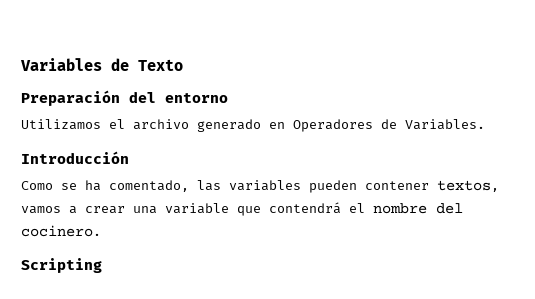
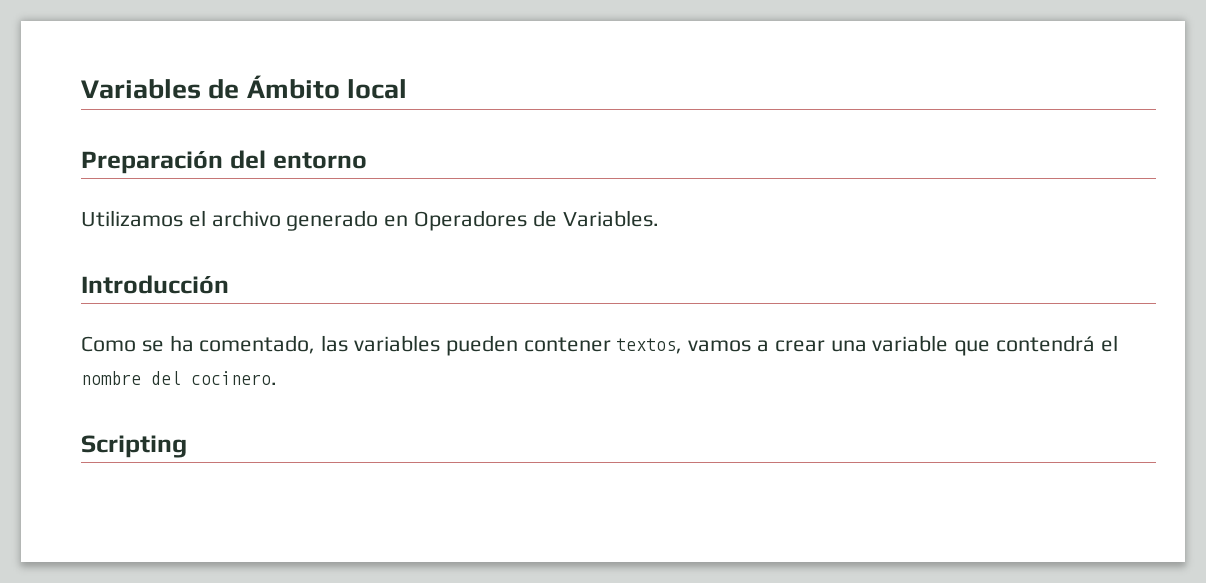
[138,59,183,71] Texto -> [246,75,407,99] Ámbito local

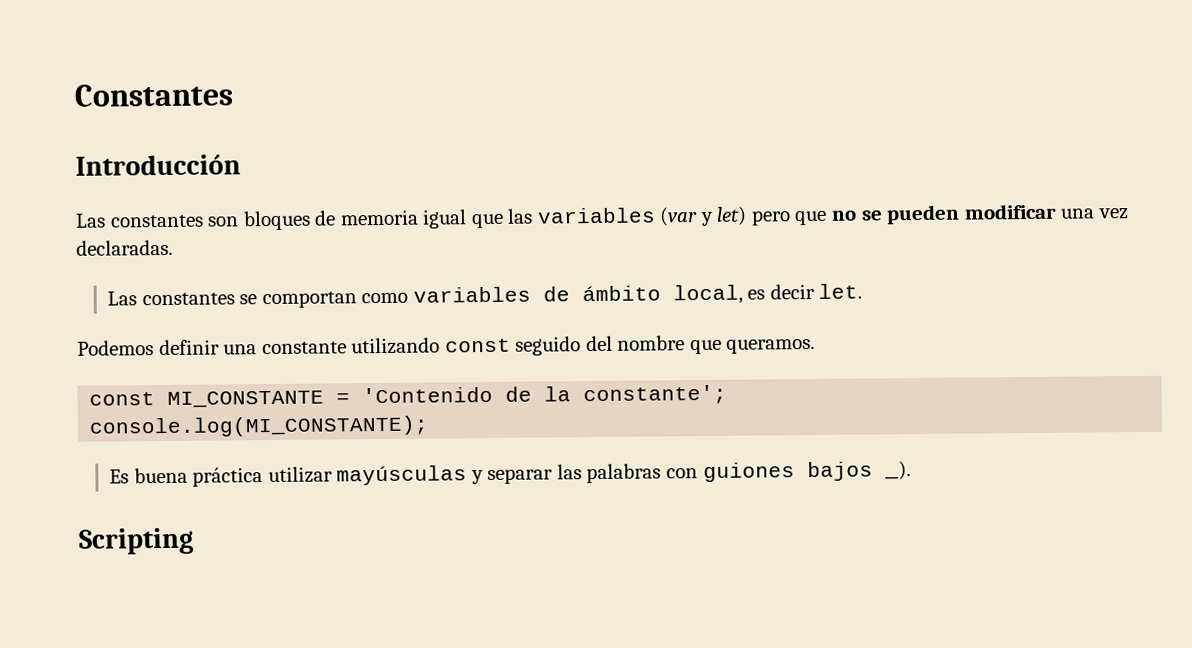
[81,75,407,99] [81,150,367,174] [81,210,659,231] [81,275,229,294] [81,335,1118,356] [81,371,277,385] Variables de Ámbito local // Preparación del entorno // Utilizamos el archivo generado en Operadores de Variables. // Introducción // Como se ha comentado, las variables pueden contener textos, vamos a crear una variable que contendrá el nombre del cocinero. -> [74,83,233,107] [75,154,241,176] [75,203,1129,231] [76,239,173,256] [107,283,863,309] [77,335,816,356] [89,384,728,408] [89,415,430,438] [109,461,911,487] Constantes // Introducción // Las constantes son bloques de memoria igual que las variables (var y let) pero que no se pueden modificar una vez declaradas. // Las constantes se comportan como variables de ámbito local, es decir let. // Podemos definir una constante utilizando const seguido del nombre que queramos. // const MI_CONSTANTE = 'Contenido de la constante'; // console.log(MI_CONSTANTE); // Es buena práctica utilizar mayúsculas y separar las palabras con guiones bajos _).

